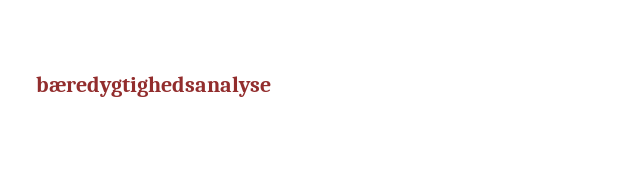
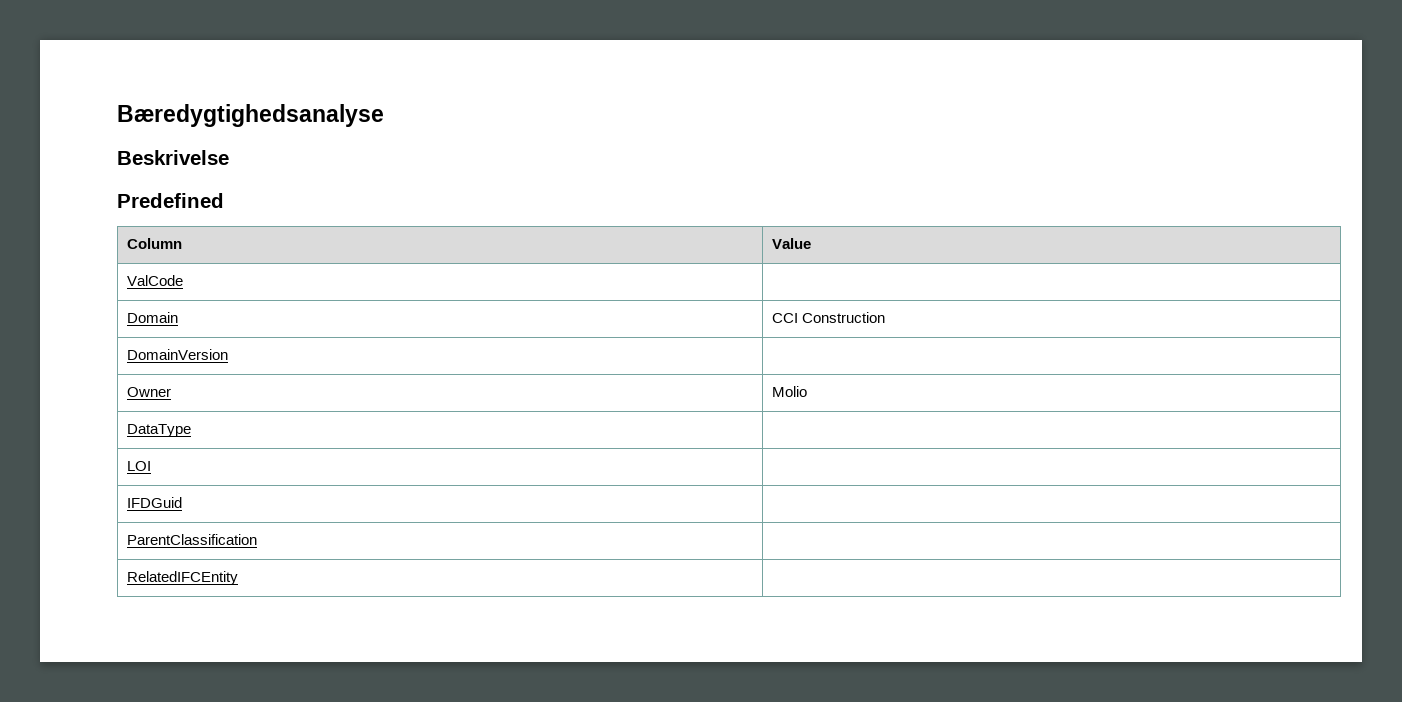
[36,76,271,97] bæredygtighedsanalyse -> [117,104,384,127] [117,150,229,165] [117,193,224,208] [127,238,183,249] [772,238,812,249] [127,275,184,286] [127,312,179,323] [772,312,886,323] [127,349,229,360] [127,387,172,397] [772,386,808,397] [127,424,192,437] [127,461,152,471] [127,497,183,508] [127,534,258,545] [127,571,239,585] Bæredygtighedsanalyse // Beskrivelse // Predefined // Column | Value // ValCode | // Domain | CCI Construction // DomainVersion | // Owner | Molio // DataType | // LOI | // IFDGuid | // ParentClassification | // RelatedIFCEntity |

